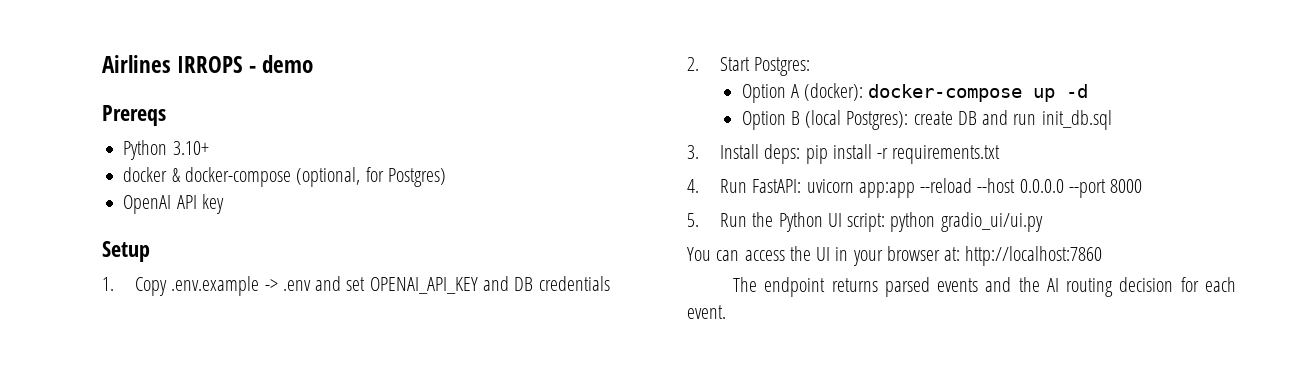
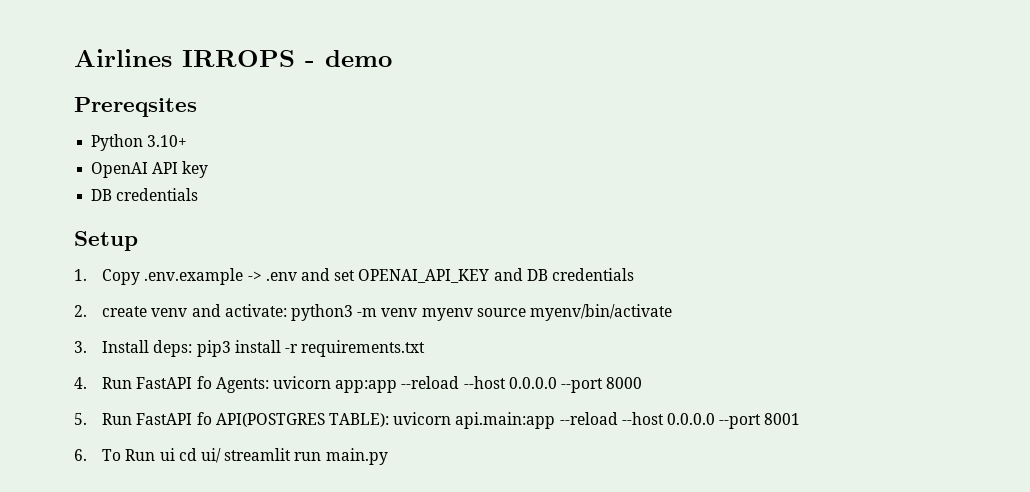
[102,105,166,126] Prereqs -> [74,97,197,117] Prereqsites
[123,167,446,187] // docker & docker-compose (optional, for Postgres) -> (188, 141) none
(224, 204) none -> [91,188,199,201] // DB credentials
[720,57,811,76] [741,83,1089,103] [741,110,1112,130] Start Postgres: // Option A (docker): docker-compose up -d // Option B (local Postgres): create DB and run init_db.sql -> [102,304,672,321] create venv and activate: python3 -m venv myenv source myenv/bin/activate
[805,145,828,164] pip -> [196,340,231,357] pip3
[752,179,802,193] FastAPI: -> [136,376,269,393] FastAPI fo Agents:
[752,212,1043,232] [687,246,1103,266] [733,277,1236,297] [687,305,726,319] the Python UI script: python gradio_ui/ui.py // You can access the UI in your browser at: http://localhost:7860 // The endpoint returns parsed events and the AI routing decision for each event. -> [136,412,801,429] [74,448,388,465] FastAPI fo API(POSTGRES TABLE): uvicorn api.main:app --reload --host 0.0.0.0 --port 8001 // 6. To Run ui cd ui/ streamlit run main.py

